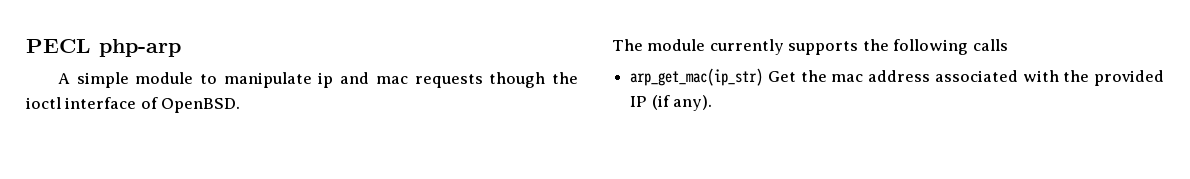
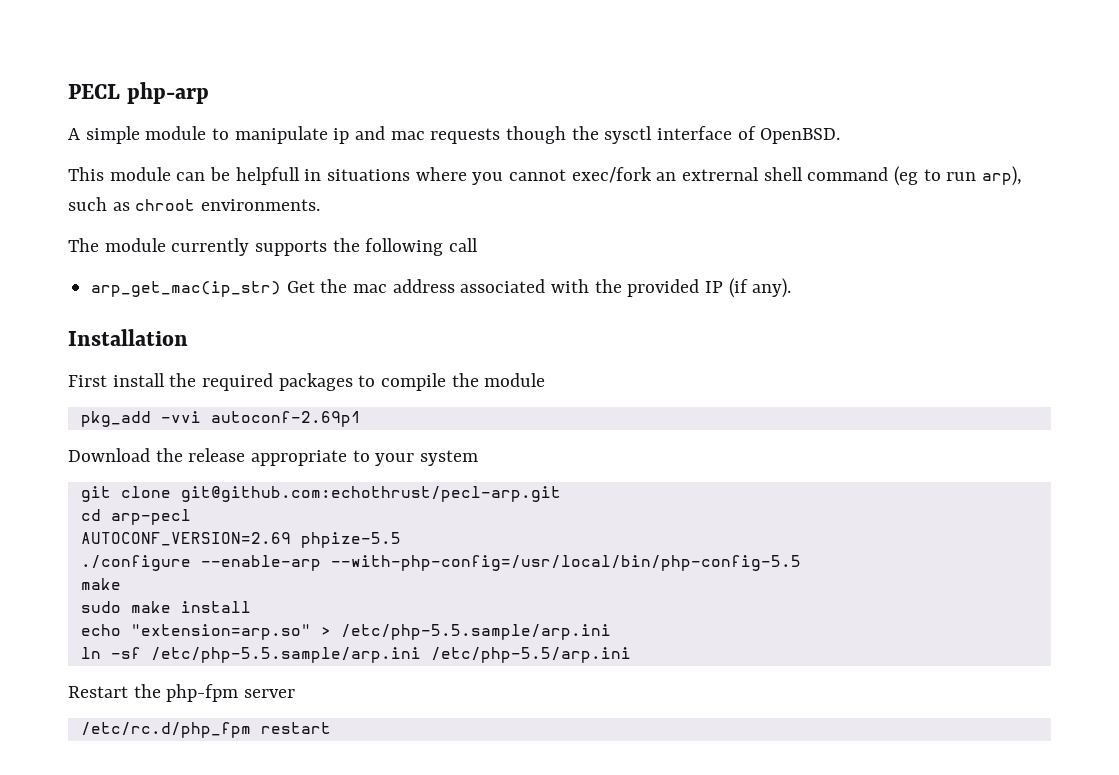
[26,97,61,109] ioctl -> [604,126,653,144] sysctl
(241, 105) none -> [68,166,1023,186] [68,197,321,211] // This module can be helpfull in situations where you cannot exec/fork an extrernal shell command (eg to run arp), such as chroot environments.
[972,39,1008,51] calls -> [449,238,479,252] call
(713, 103) none -> [68,329,188,346] [68,373,546,391] [80,411,361,427] [68,448,479,466] [80,486,561,502] [80,509,191,525] [80,532,401,548] [80,555,801,571] [80,578,121,590] [80,601,251,613] [80,624,611,640] [80,647,631,663] [68,684,296,702] [80,722,331,738] // Installation // First install the required packages to compile the module // pkg_add -vvi autoconf-2.69p1 // Download the release appropriate to your system // git clone git@github.com:echothrust/pecl-arp.git // cd arp-pecl // AUTOCONF_VERSION=2.69 phpize-5.5 // ./configure --enable-arp --with-php-config=/usr/local/bin/php-config-5.5 // make // sudo make install // echo "extension=arp.so" > /etc/php-5.5.sample/arp.ini // ln -sf /etc/php-5.5.sample/arp.ini /etc/php-5.5/arp.ini // Restart the php-fpm server // /etc/rc.d/php_fpm restart

